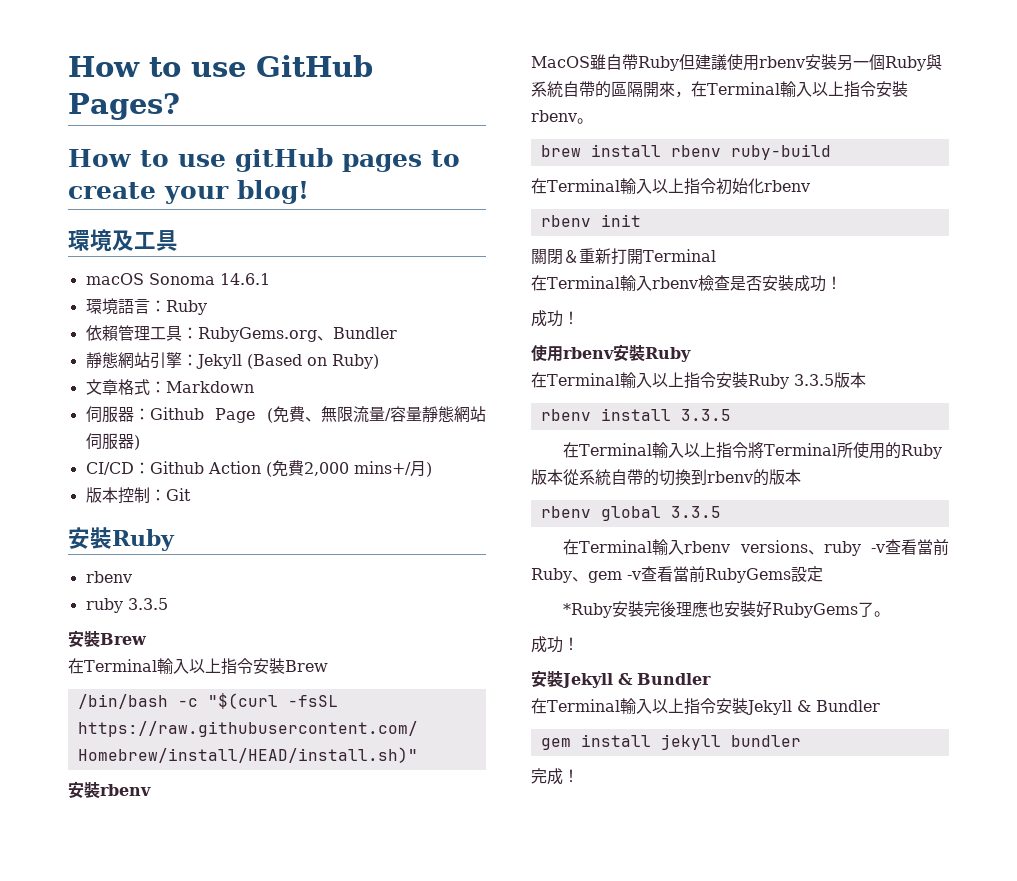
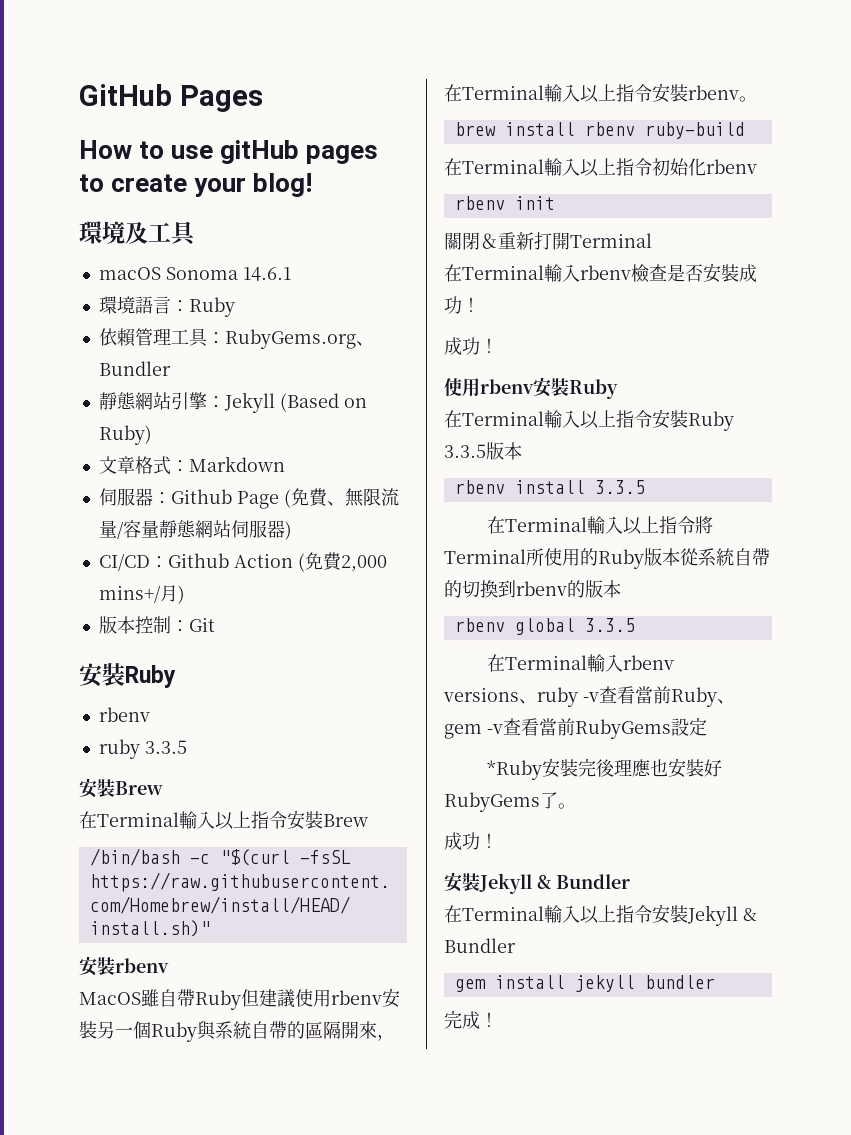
[68,55,373,77] [68,93,180,120] How to use GitHub Pages? -> [79,84,263,112] GitHub Pages

